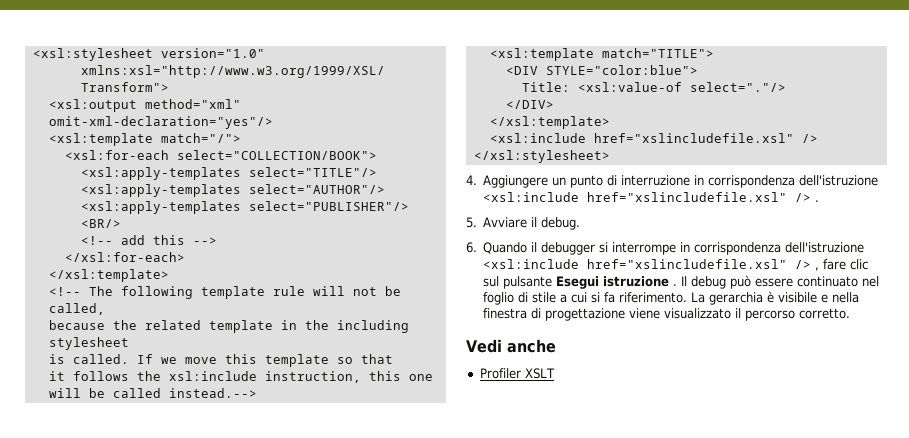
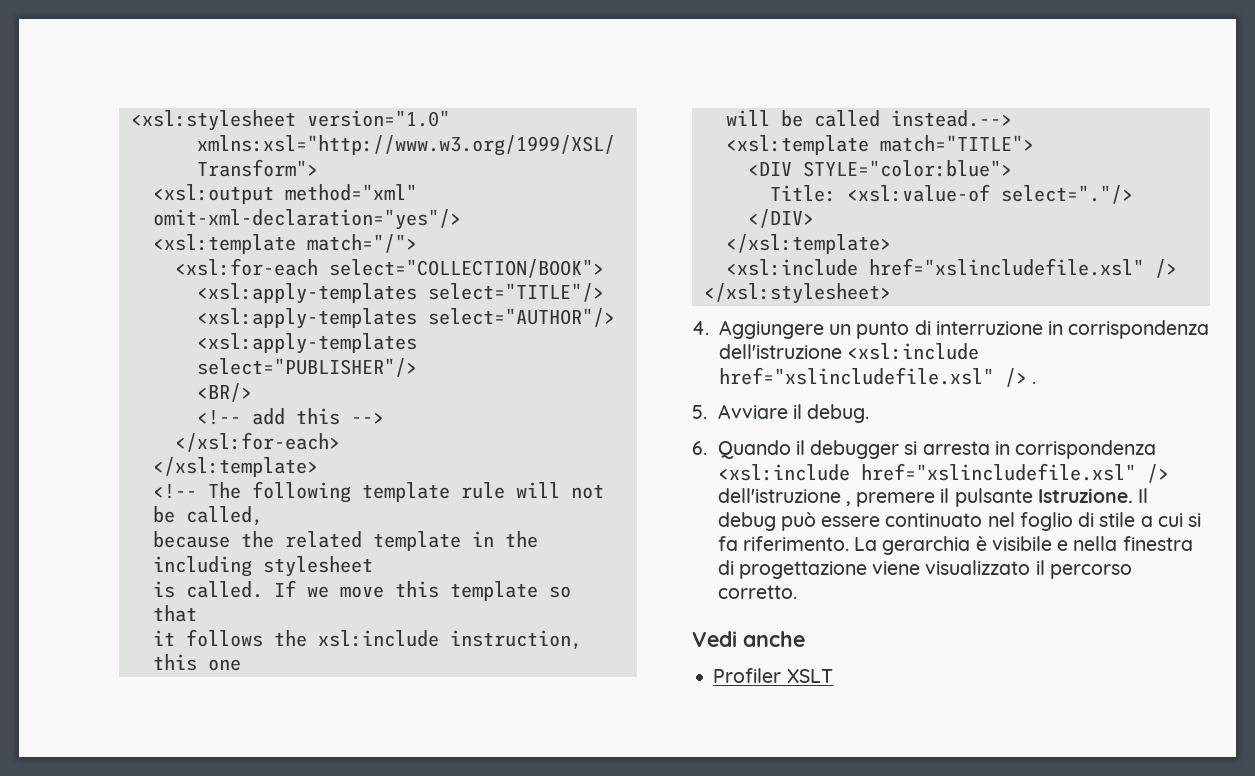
[612,242,865,255] [483,259,869,271] [483,276,678,289] interrompe in corrispondenza dell'istruzione <xsl:include href="xslincludefile.xsl" /> , fare clic sul pulsante Esegui istruzione . -> [922,440,1157,459] [717,463,1169,483] [717,488,1133,507] arresta in corrispondenza <xsl:include href="xslincludefile.xsl" /> dell'istruzione , premere il pulsante Istruzione.

